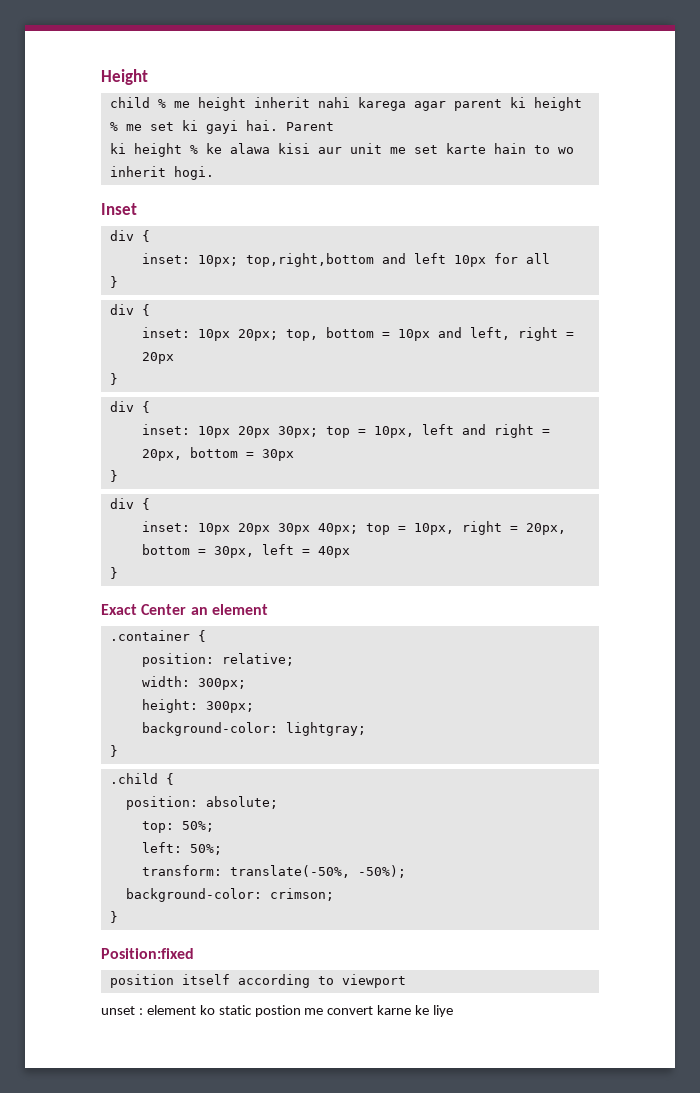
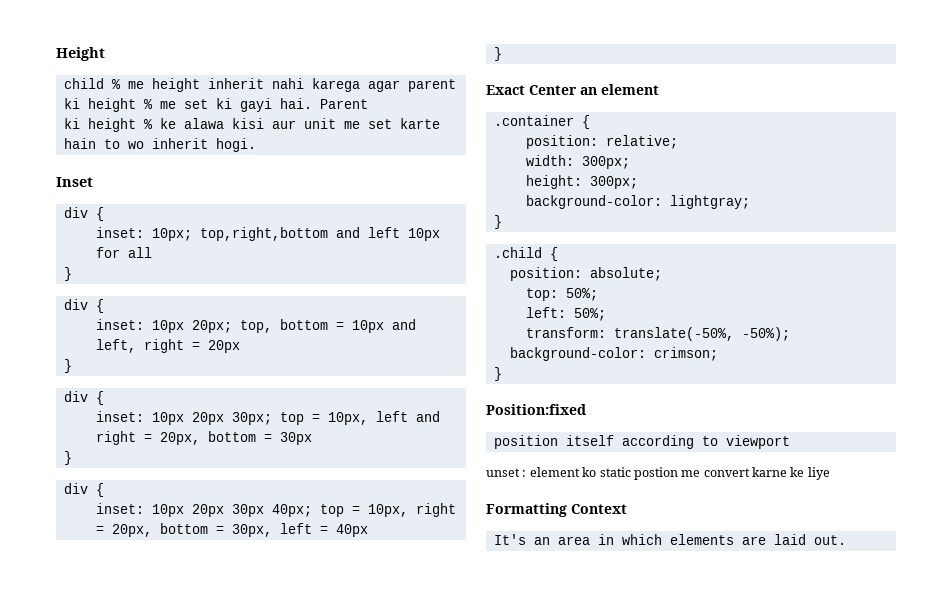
(454, 1011) none -> [486,503,627,517] [493,534,846,545] // Formatting Context // It's an area in which elements are laid out.

